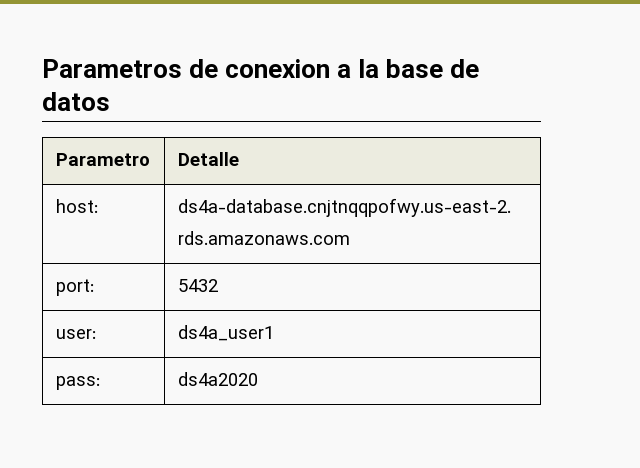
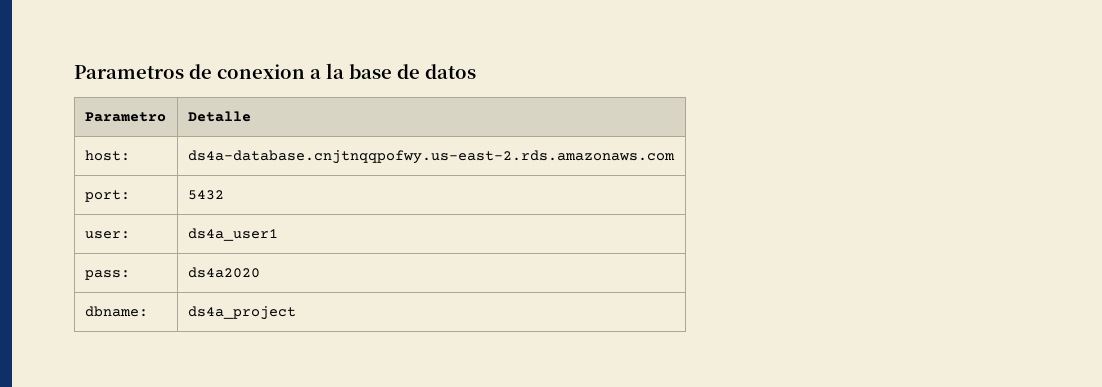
(258, 379) none -> [84,306,148,317] [187,306,296,320] // dbname: | ds4a_project

